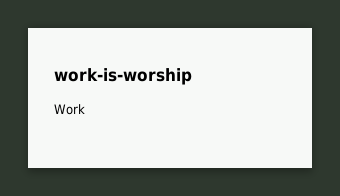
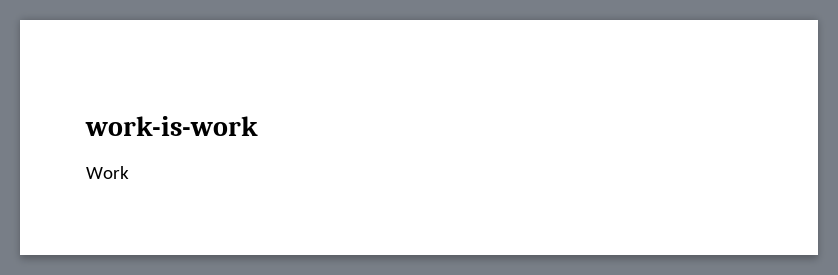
[54,68,192,85] work-is-worship -> [85,116,258,136] work-is-work

